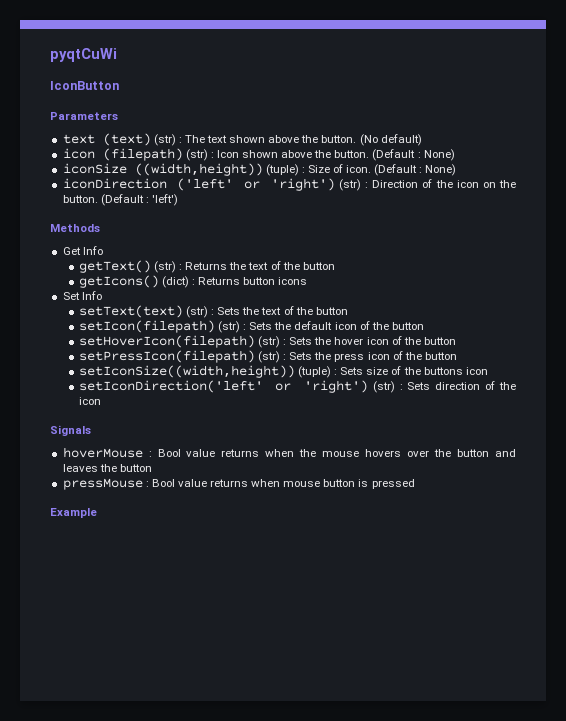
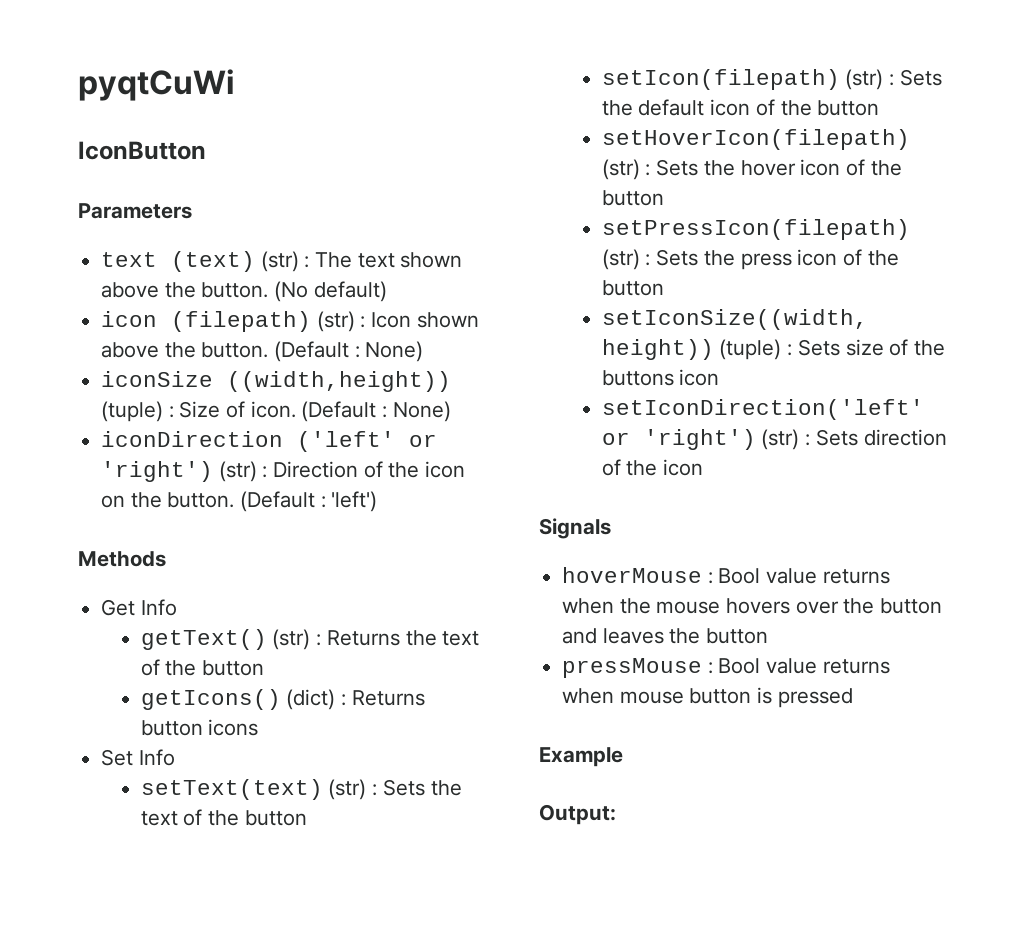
(97, 513) none -> [539,804,616,825] // Output:

